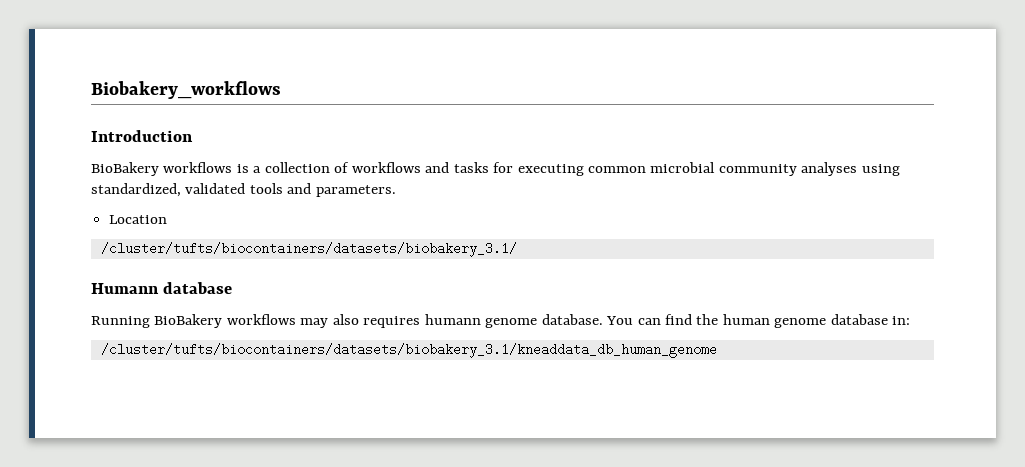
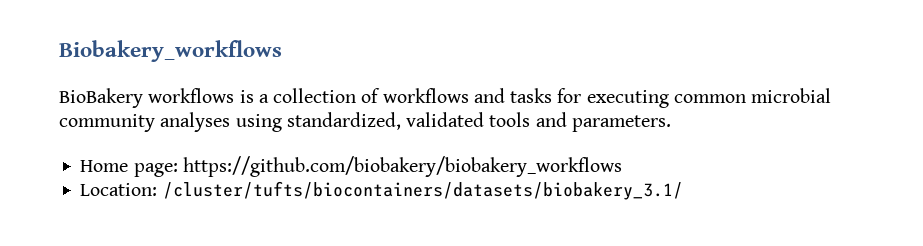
[91,130,193,142] // Introduction -> (282, 51) none
[109,215,168,224] [100,242,517,257] [91,282,232,294] [91,314,911,328] [100,343,717,358] Location // /cluster/tufts/biocontainers/datasets/biobakery_3.1/ // Humann database // Running BioBakery workflows may also requires humann genome database. You can find the human genome database in: // /cluster/tufts/biocontainers/datasets/biobakery_3.1/kneaddata_db_human_genome -> [80,156,622,177] [80,181,683,200] Home page: https://github.com/biobakery/biobakery_workflows // Location: /cluster/tufts/biocontainers/datasets/biobakery_3.1/

